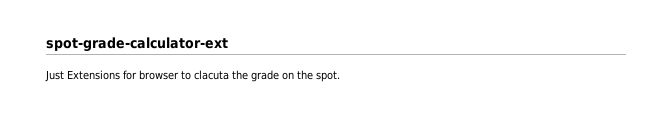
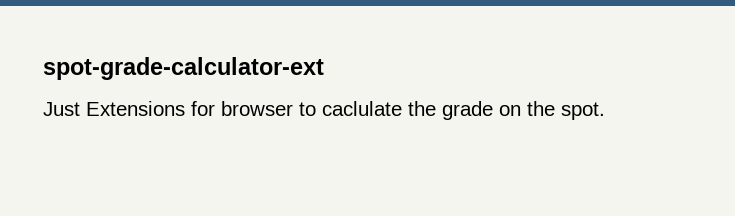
[194,70,229,80] clacuta -> [322,101,402,116] caclulate

